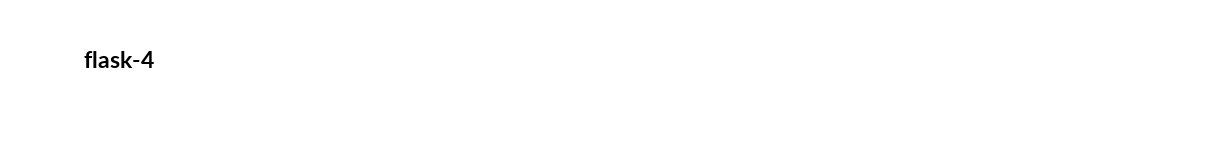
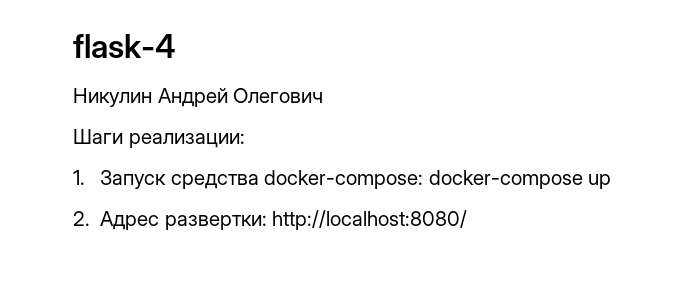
(154, 59) none -> [73,88,324,107] [73,129,245,148] [73,170,612,189] [73,210,468,230] // Никулин Андрей Олегович // Шаги реализации: // 1. Запуск средства docker-compose: docker-compose up // 2. Адрес развертки: http://localhost:8080/

